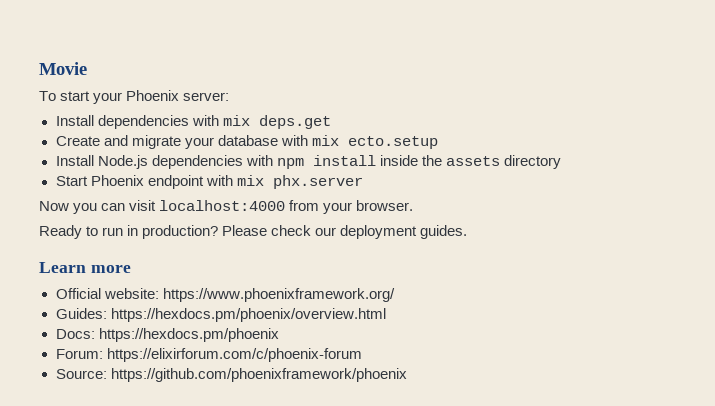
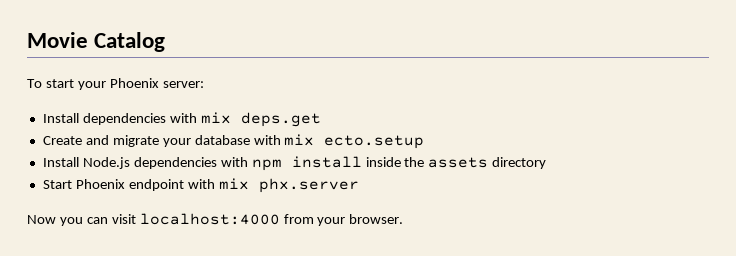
(87, 68) none -> [94,32,166,52] Catalog
[39,225,468,239] [39,262,131,273] [55,288,395,302] [55,308,386,322] [55,328,279,342] [55,348,362,362] [55,368,407,382] // Ready to run in production? Please check our deployment guides. // Learn more // Official website: https://www.phoenixframework.org/ // Guides: https://hexdocs.pm/phoenix/overview.html // Docs: https://hexdocs.pm/phoenix // Forum: https://elixirforum.com/c/phoenix-forum // Source: https://github.com/phoenixframework/phoenix -> (404, 219) none

